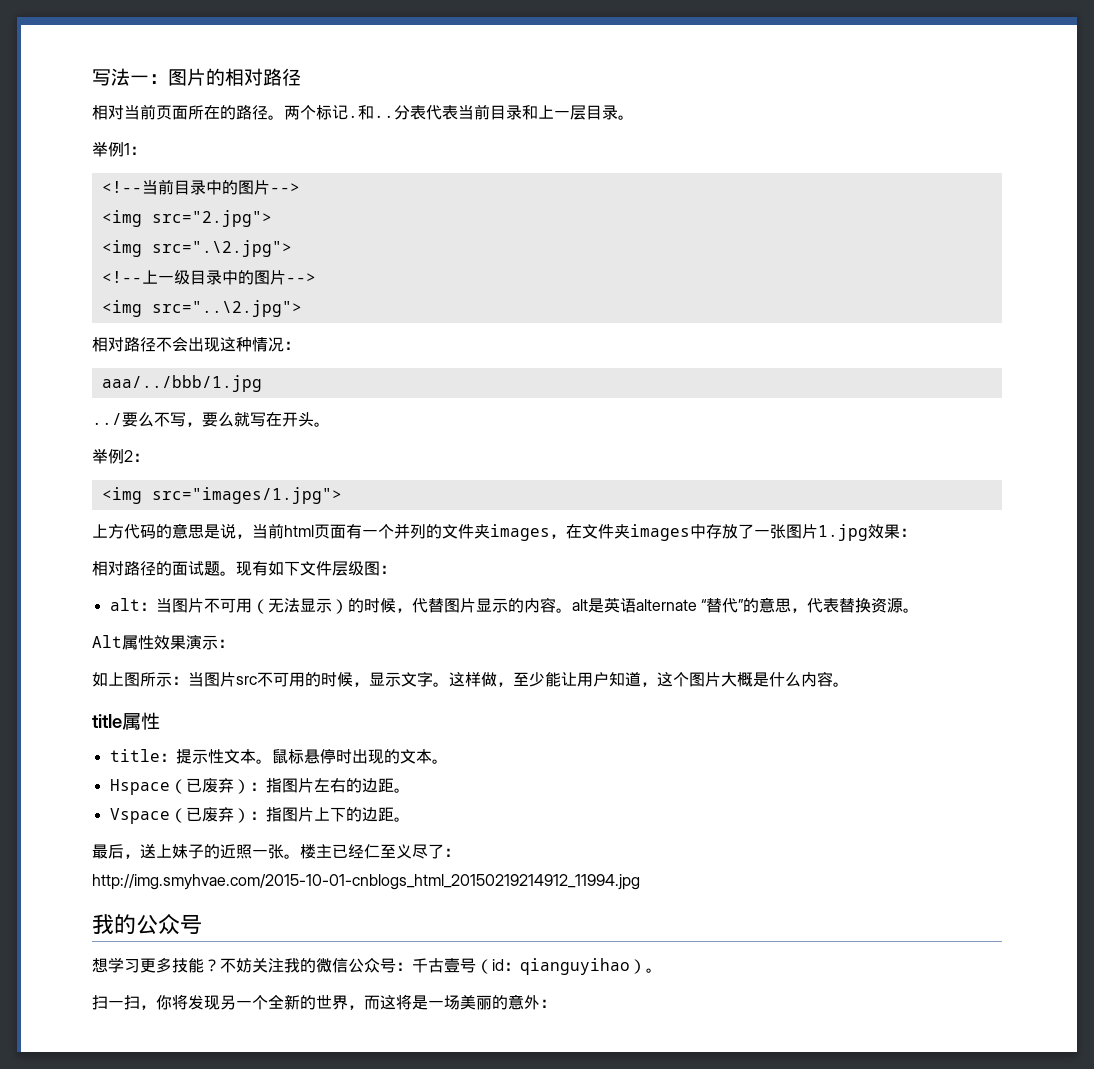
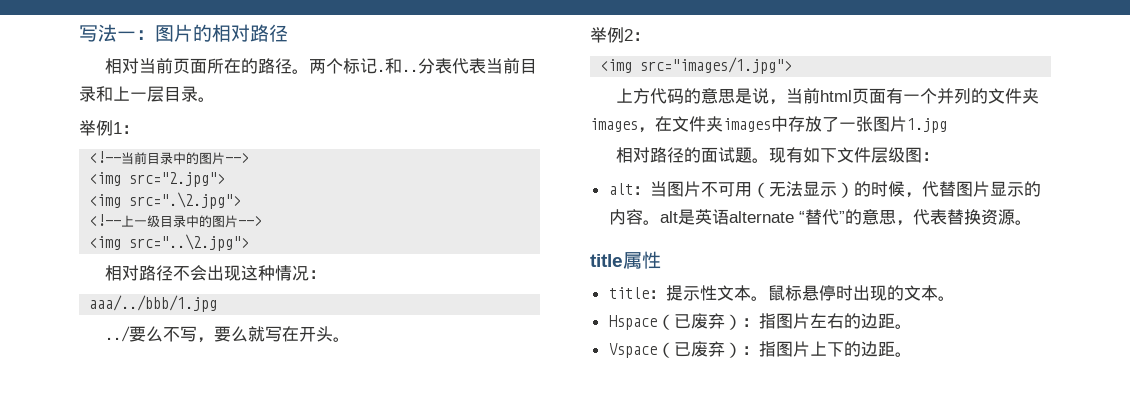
[868,524,916,539] 效果： -> (947, 125) none
[92,635,234,650] [92,671,849,687] // Alt属性效果演示： // 如上图所示：当图片src不可用的时候，显示文字。这样做，至少能让用户知道，这个图片大概是什么内容。 -> (1032, 222) none
[92,843,460,859] [92,874,640,890] [92,914,202,935] [92,957,662,975] [92,994,556,1010] // 最后，送上妹子的近照一张。楼主已经仁至义尽了：http://img.smyhvae.com/2015-10-01-cnblogs_html_20150219214912_11994.jpg // 我的公众号 // 想学习更多技能？不妨关注我的微信公众号：千古壹号（id：qianguyihao）。 // 扫一扫，你将发现另一个全新的世界，而这将是一场美丽的意外： -> (912, 354) none

